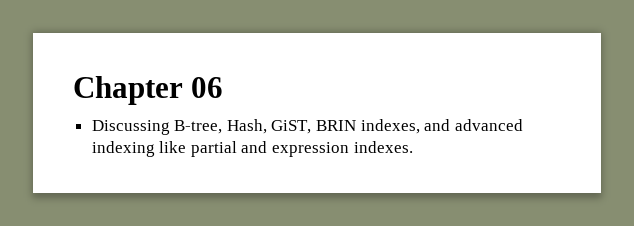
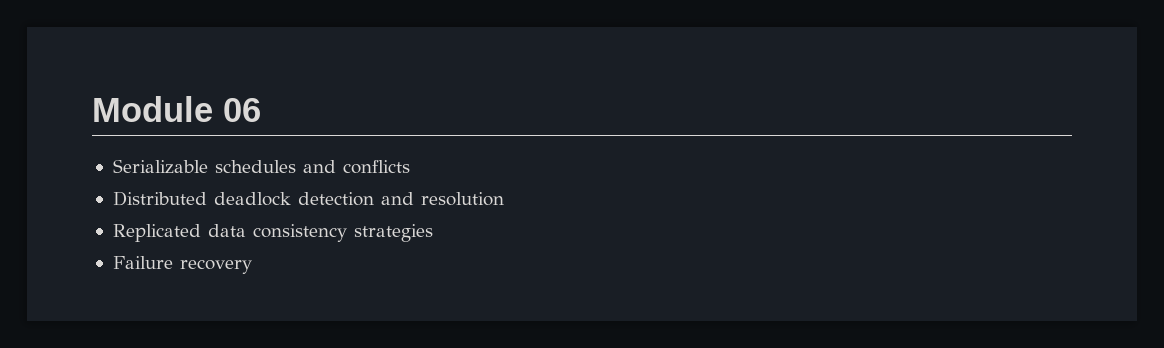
[73,76,183,105] Chapter -> [92,96,213,122] Module
[91,119,523,135] [91,141,413,157] Discussing B-tree, Hash, GiST, BRIN indexes, and advanced indexing like partial and expression indexes. -> [112,159,410,174] [112,191,504,206] [112,224,433,242] [112,256,252,274] Serializable schedules and conflicts // Distributed deadlock detection and resolution // Replicated data consistency strategies // Failure recovery

